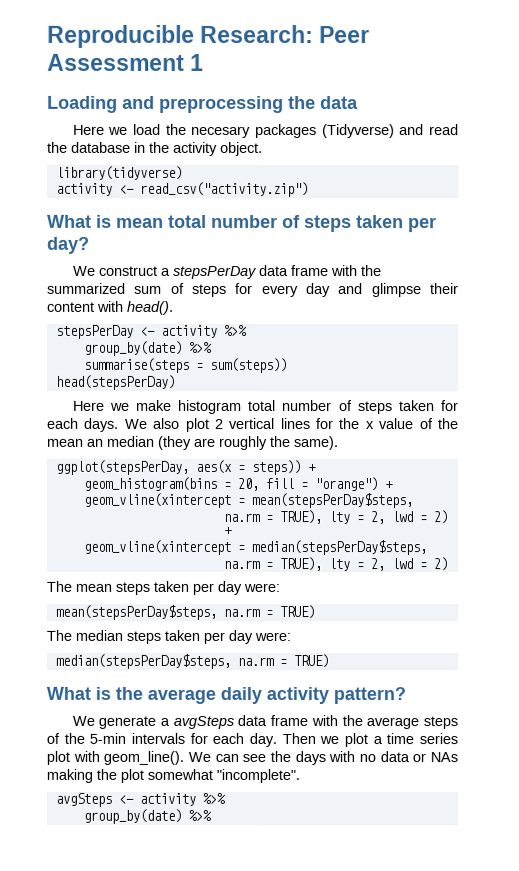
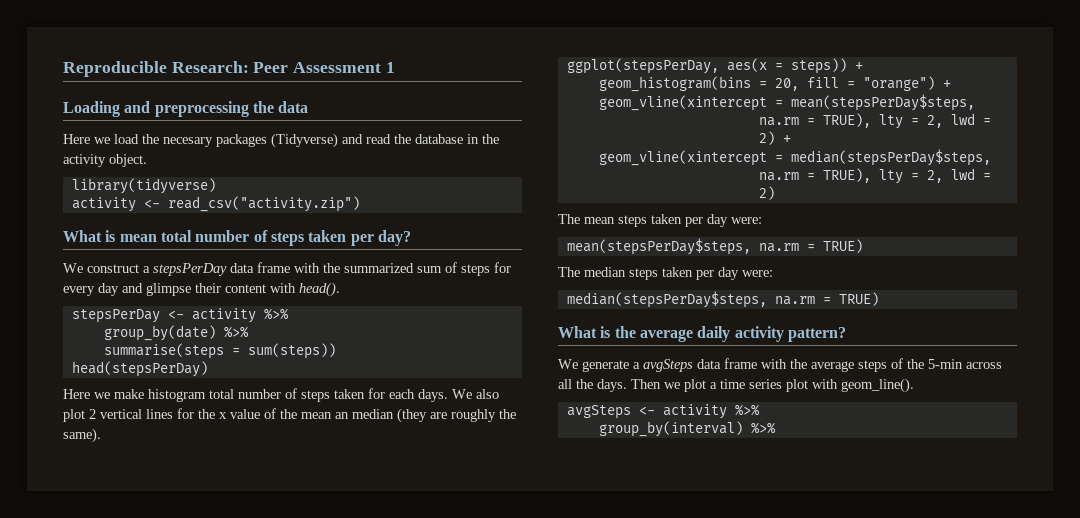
[131,732,277,748] intervals for each day. -> [966,362,1002,369] [558,379,627,392] across all the days.
[188,751,459,766] [46,768,300,784] We can see the days with no data or NAs making the plot somewhat "incomplete". -> (914, 385) none
[82,808,182,824] group_by(date) -> [598,421,743,437] group_by(interval)

